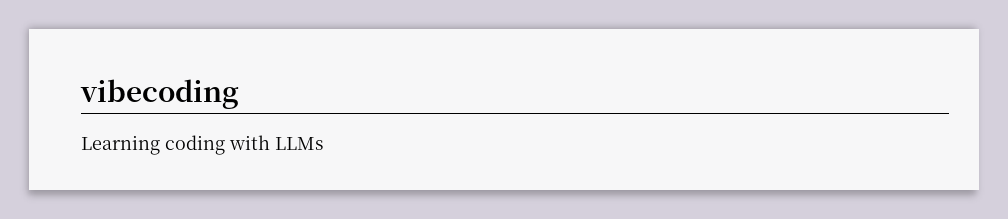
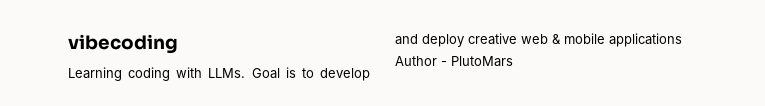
[275,137,324,150] LLMs -> [208,67,370,81] [395,33,682,47] [395,56,513,67] LLMs. Goal is to develop and deploy creative web & mobile applications // Author - PlutoMars

